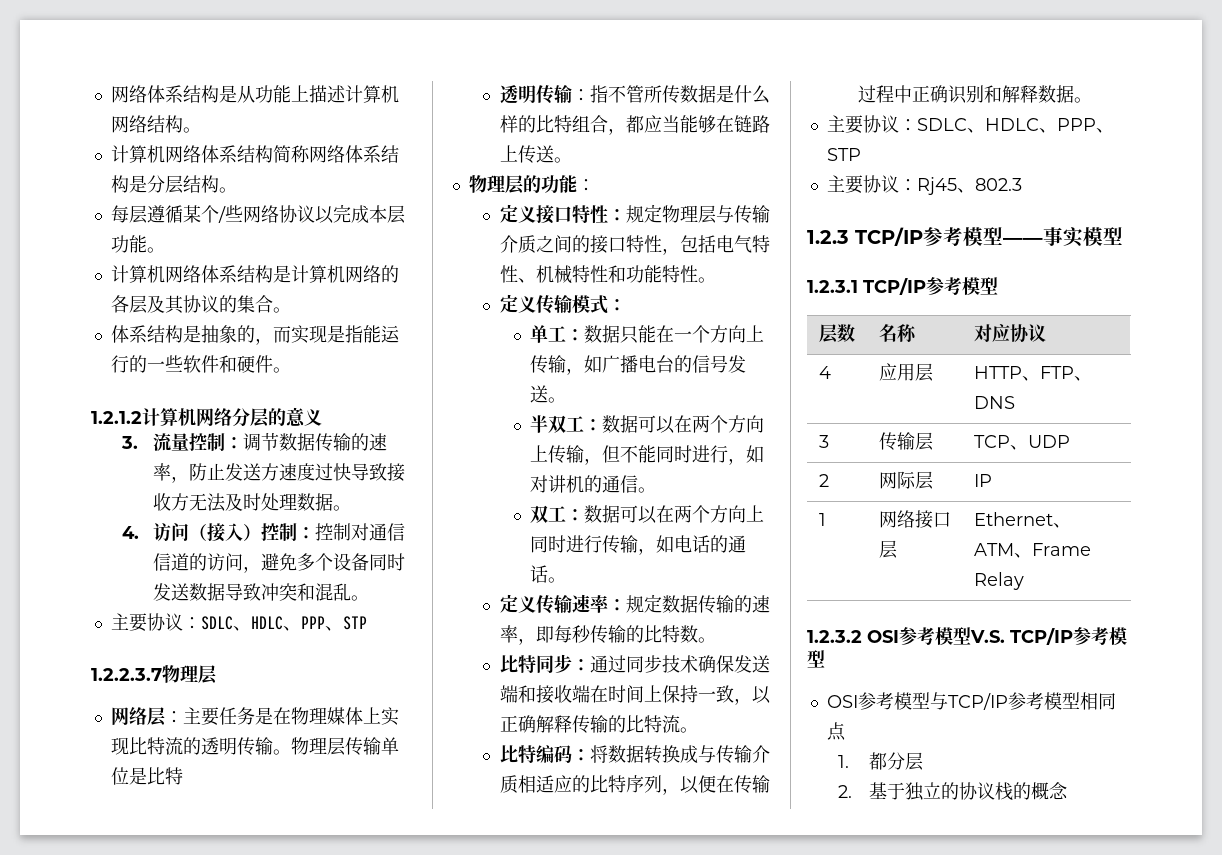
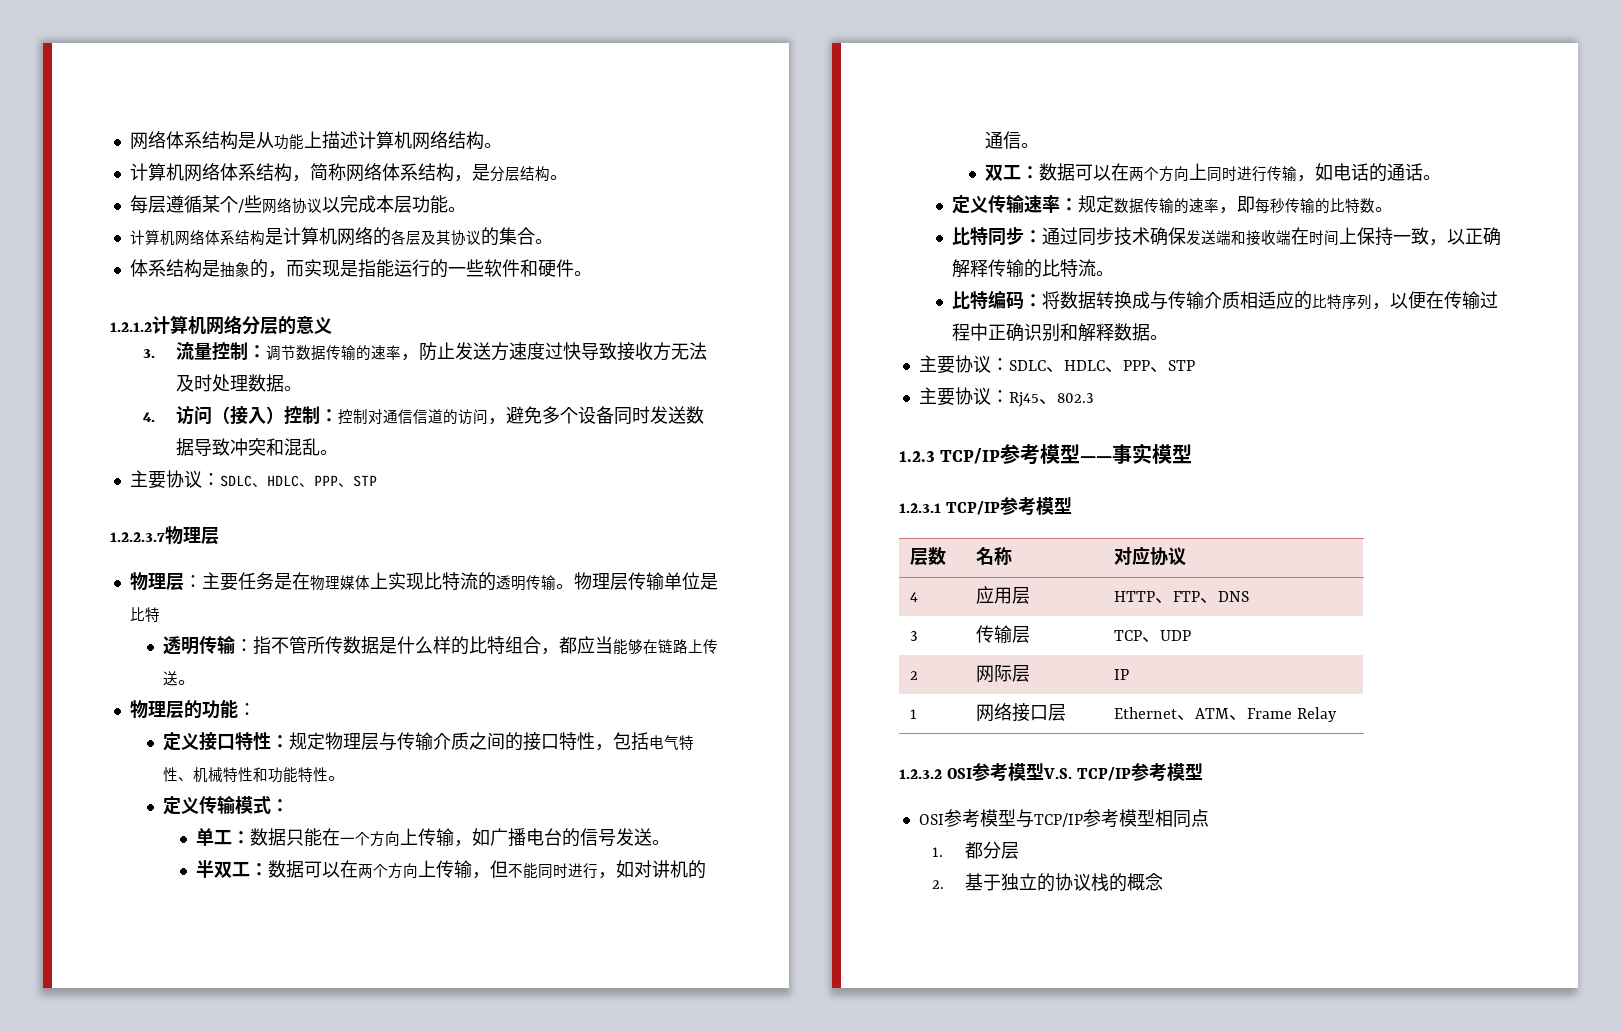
(273, 154) none -> [291,175,310,182] ，
(129, 184) none -> [453,175,472,182] ，
[110,707,147,725] 网络 -> [129,572,166,591] 物理

